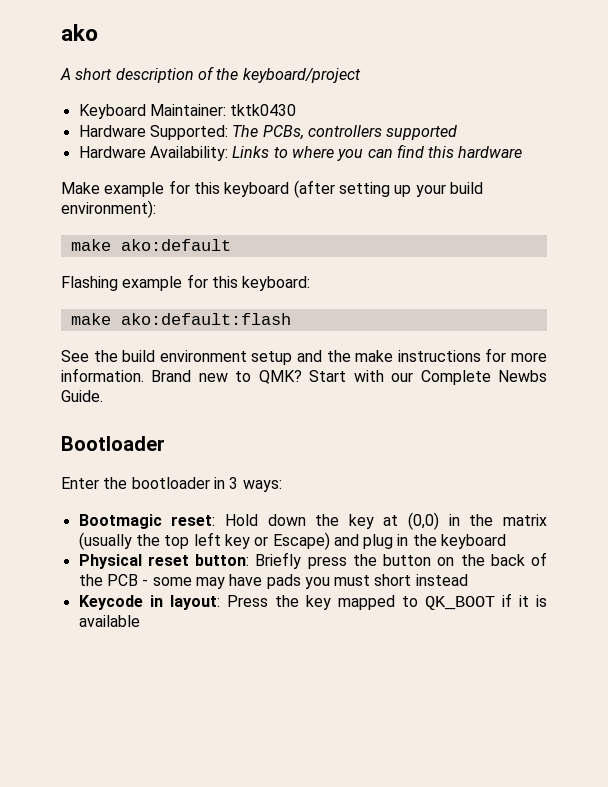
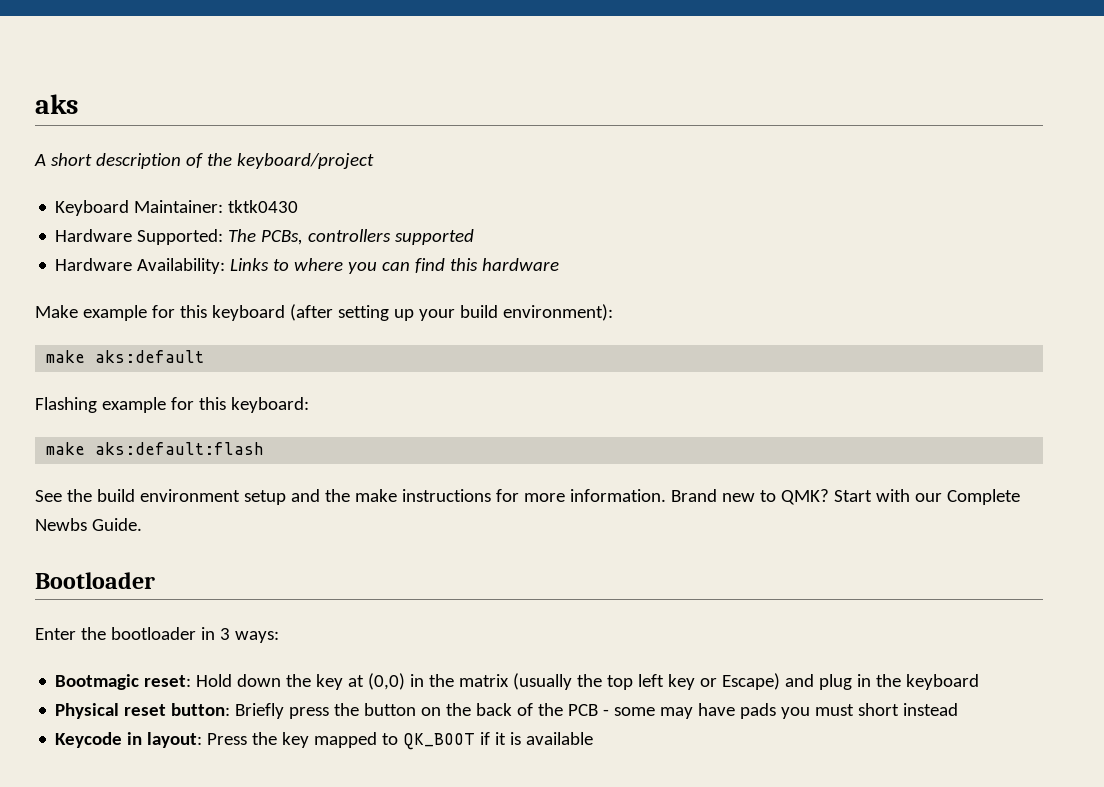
[61,24,98,41] ako -> [35,94,78,114] aks
[120,239,231,251] ako:default -> [95,350,205,363] aks:default
[120,313,291,325] ako:default:flash -> [95,442,265,455] aks:default:flash

